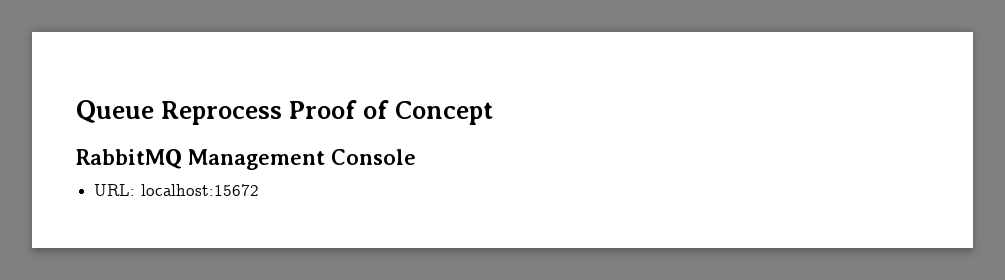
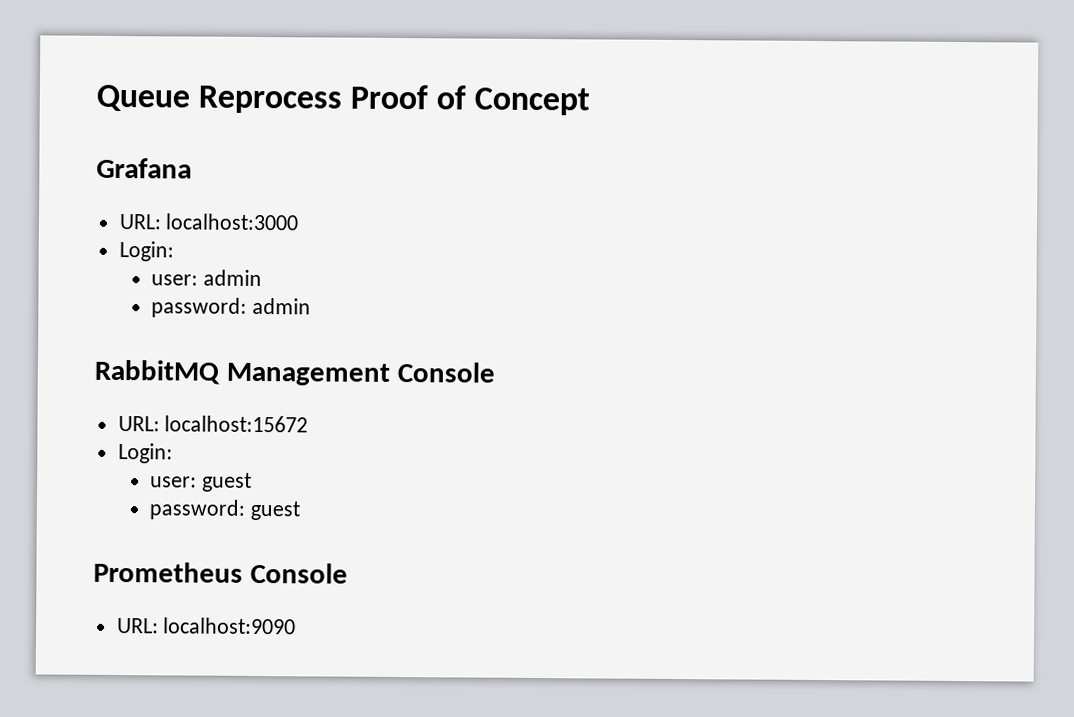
(494, 113) none -> [96,157,192,179] [118,213,300,231] [118,241,174,262] [151,269,263,287] [151,297,312,318] // Grafana // URL: localhost:3000 // Login: // user: admin // password: admin
(260, 190) none -> [117,442,173,464] [150,472,253,492] [149,499,301,521] [93,561,348,584] [116,617,297,635] // Login: // user: guest // password: guest // Prometheus Console // URL: localhost:9090

